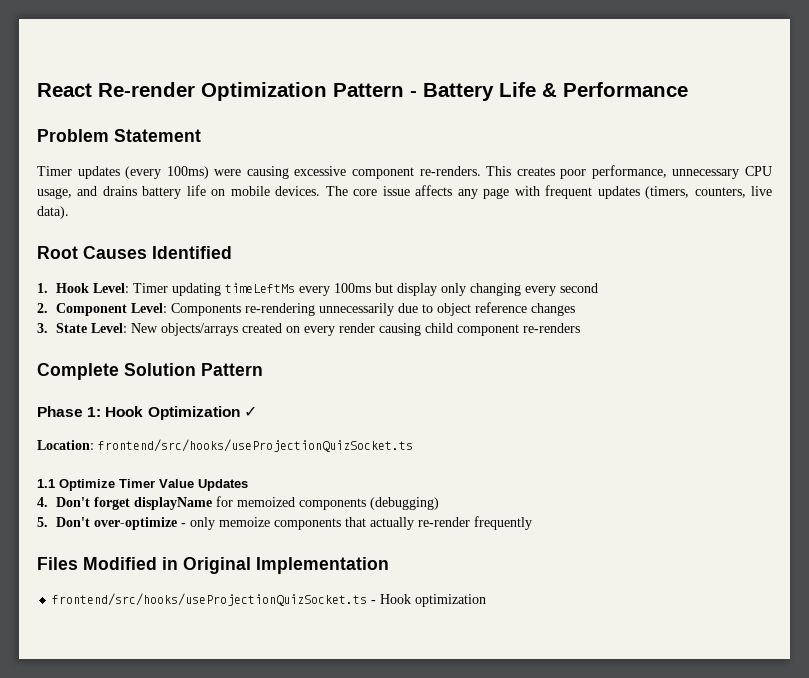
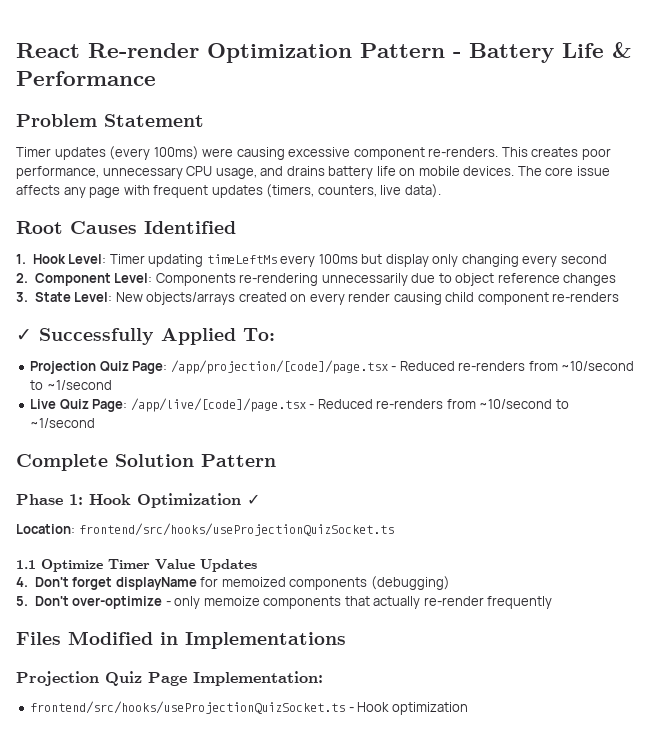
(581, 328) none -> [16,328,275,345] [30,360,635,374] [30,380,112,390] [30,398,569,412] [30,418,96,428] // ✓ Successfully Applied To: // Projection Quiz Page: /app/projection/[code]/page.tsx - Reduced re-renders from ~10/second to ~1/second // Live Quiz Page: /app/live/[code]/page.tsx - Reduced re-renders from ~10/second to ~1/second
[183,557,389,574] Original Implementation -> [185,632,346,649] [16,671,323,686] Implementations // Projection Quiz Page Implementation:

